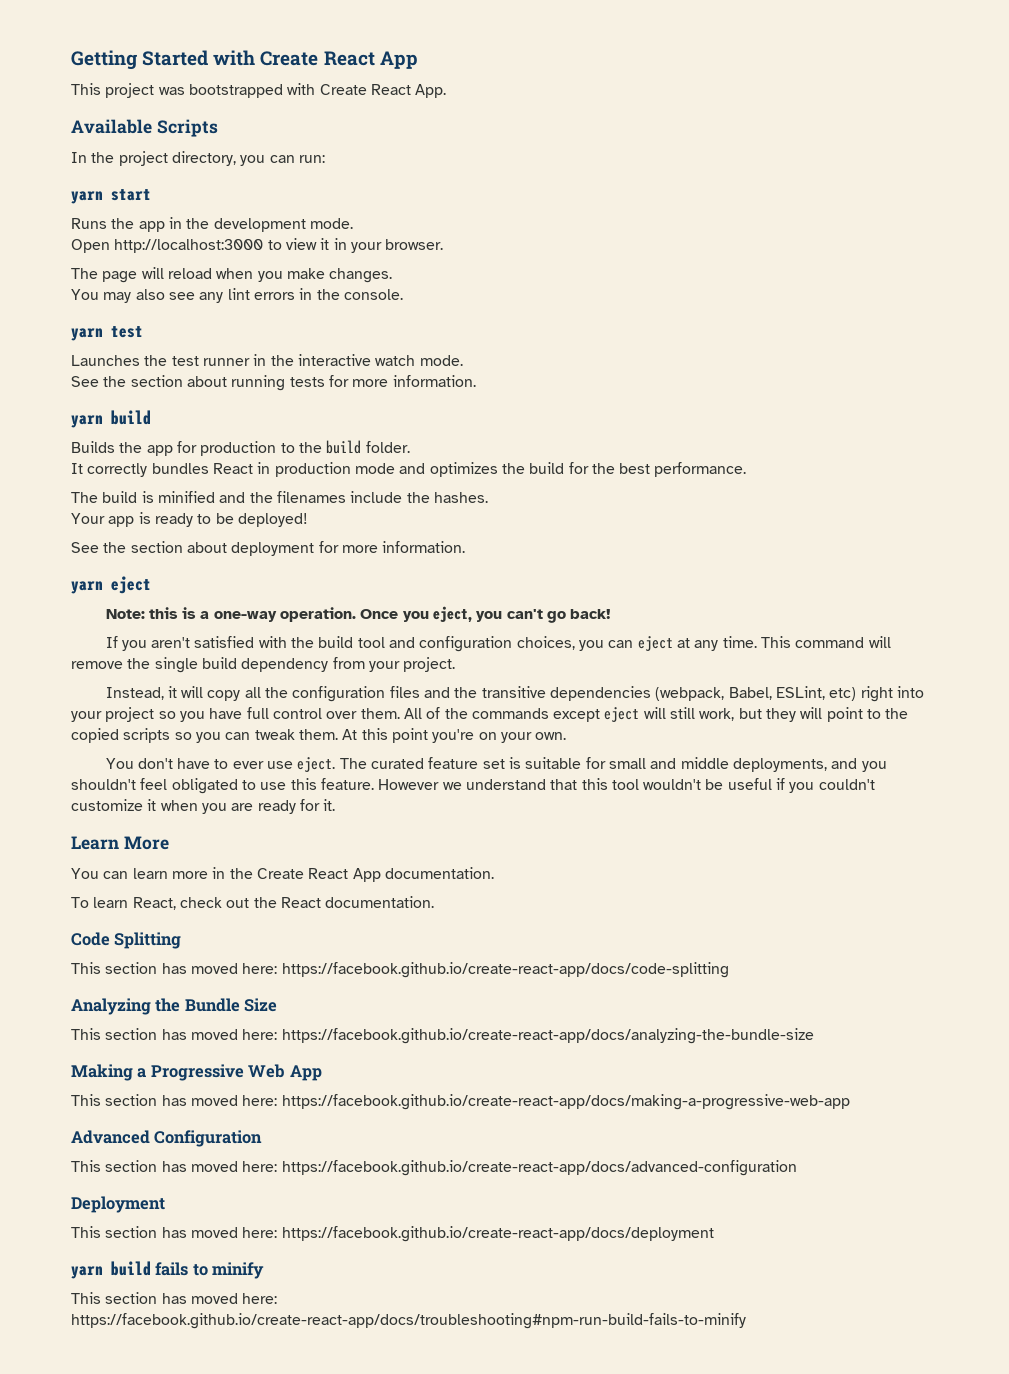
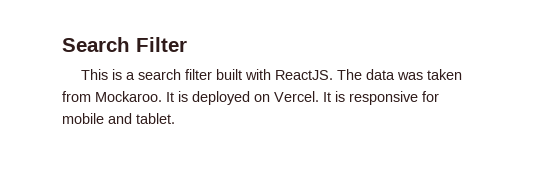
[71,50,418,70] [71,83,447,98] [71,119,218,137] [71,151,325,166] [71,189,151,204] [71,217,353,232] [71,238,444,253] [71,267,393,283] [71,288,403,303] [71,326,143,341] [71,354,463,366] [71,375,476,391] [71,410,151,428] [71,440,410,456] [71,462,747,477] [71,491,488,503] [71,512,308,527] [71,541,466,556] [71,576,151,594] [105,606,612,623] [105,636,891,652] [71,657,456,673] [105,686,924,702] [71,707,909,722] [71,728,567,743] [105,757,887,772] [71,778,875,794] [71,799,336,814] [71,836,169,850] [71,867,494,882] [71,896,435,910] [71,932,182,949] [71,962,729,978] [71,998,278,1015] [71,1028,814,1044] [71,1064,322,1081] [71,1094,850,1110] [71,1130,263,1147] [71,1160,797,1176] [71,1196,165,1213] [71,1226,714,1242] [71,1261,265,1279] [71,1292,278,1304] [71,1313,746,1329] Getting Started with Create React App // This project was bootstrapped with Create React App. // Available Scripts // In the project directory, you can run: // yarn start // Runs the app in the development mode. // Open http://localhost:3000 to view it in your browser. // The page will reload when you make changes. // You may also see any lint errors in the console. // yarn test // Launches the test runner in the interactive watch mode. // See the section about running tests for more information. // yarn build // Builds the app for production to the build folder. // It correctly bundles React in production mode and optimizes the build for the best performance. // The build is minified and the filenames include the hashes. // Your app is ready to be deployed! // See the section about deployment for more information. // yarn eject // Note: this is a one-way operation. Once you eject, you can't go back! // If you aren't satisfied with the build tool and configuration choices, you can eject at any time. This command will remove the single build dependency from your project. // Instead, it will copy all the configuration files and the transitive dependencies (webpack, Babel, ESLint, etc) right into your project so you have full control over them. All of the commands except eject will still work, but they will point to the copied scripts so you can tweak them. At this point you're on your own. // You don't have to ever use eject. The curated feature set is suitable for small and middle deployments, and you shouldn't feel obligated to use this feature. However we understand that this tool wouldn't be useful if you couldn't customize it when you are ready for it. // Learn More // You can learn more in the Create React App documentation. // To learn React, check out the React documentation. // Code Splitting // This section has moved here: https://facebook.github.io/create-react-app/docs/code-splitting // Analyzing the Bundle Size // This section has moved here: https://facebook.github.io/create-react-app/docs/analyzing-the-bundle-size // Making a Progressive Web App // This section has moved here: https://facebook.github.io/create-react-app/docs/making-a-progressive-web-app // Advanced Configuration // This section has moved here: https://facebook.github.io/create-react-app/docs/advanced-configuration // Deployment // This section has moved here: https://facebook.github.io/create-react-app/docs/deployment // yarn build fails to minify // This section has moved here: https://facebook.github.io/create-react-app/docs/troubleshooting#npm-run-build-fails-to-minify -> [62,37,187,52] [81,69,463,80] [62,91,439,105] [62,113,175,124] Search Filter // This is a search filter built with ReactJS. The data was taken from Mockaroo. It is deployed on Vercel. It is responsive for mobile and tablet.

